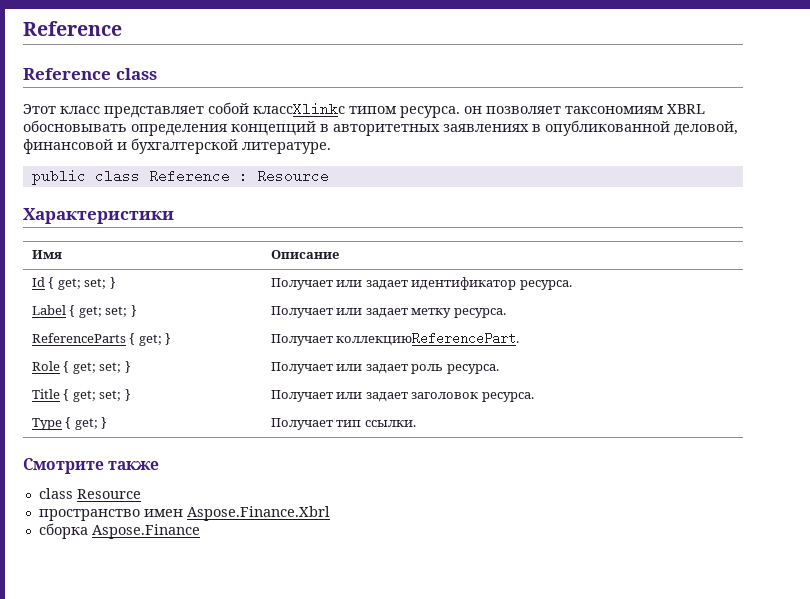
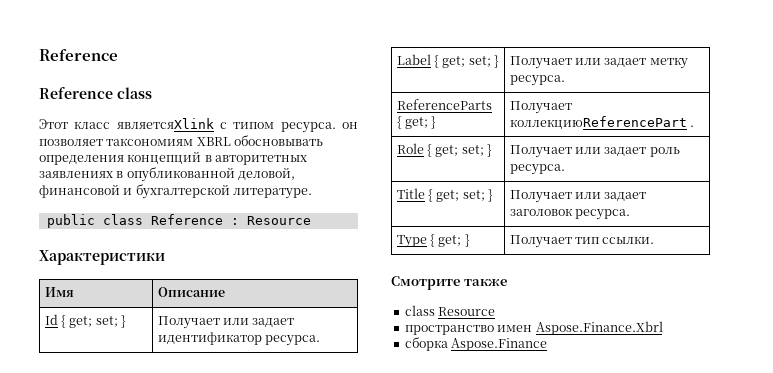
[104,102,345,118] представляет собой классXlinkс -> [116,118,228,129] являетсяXlink с
[336,332,520,346] коллекциюReferencePart. -> [509,116,694,130] коллекциюReferencePart .

